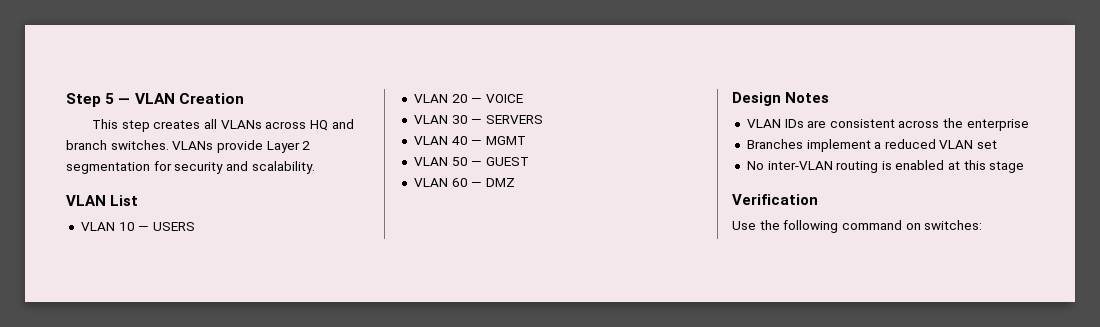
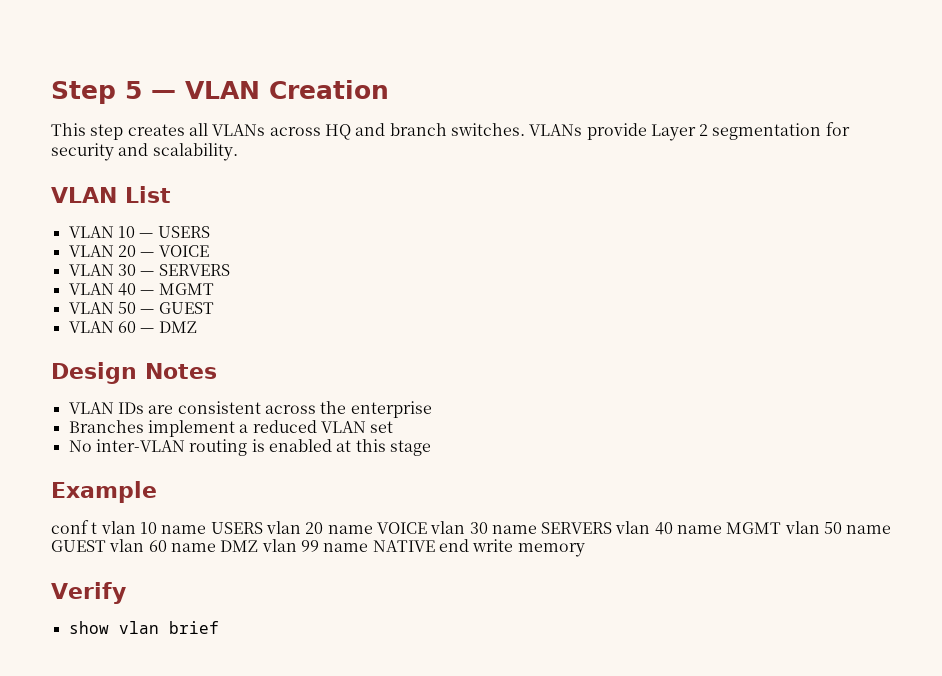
[732,194,818,205] [732,220,983,233] Verification // Use the following command on switches: -> [51,481,157,503] [51,520,892,535] [51,539,585,557] [51,582,126,604] [68,621,219,634] Example // conf t vlan 10 name USERS vlan 20 name VOICE vlan 30 name SERVERS vlan 40 name MGMT vlan 50 name GUEST vlan 60 name DMZ vlan 99 name NATIVE end write memory // Verify // show vlan brief

